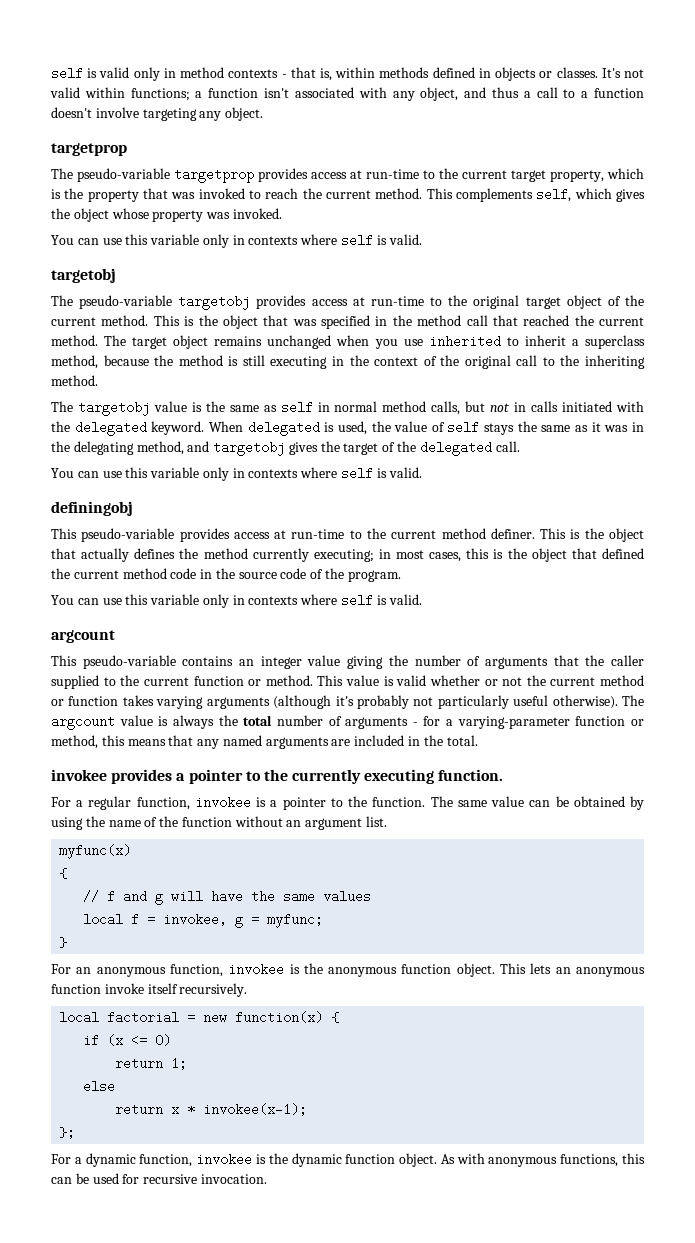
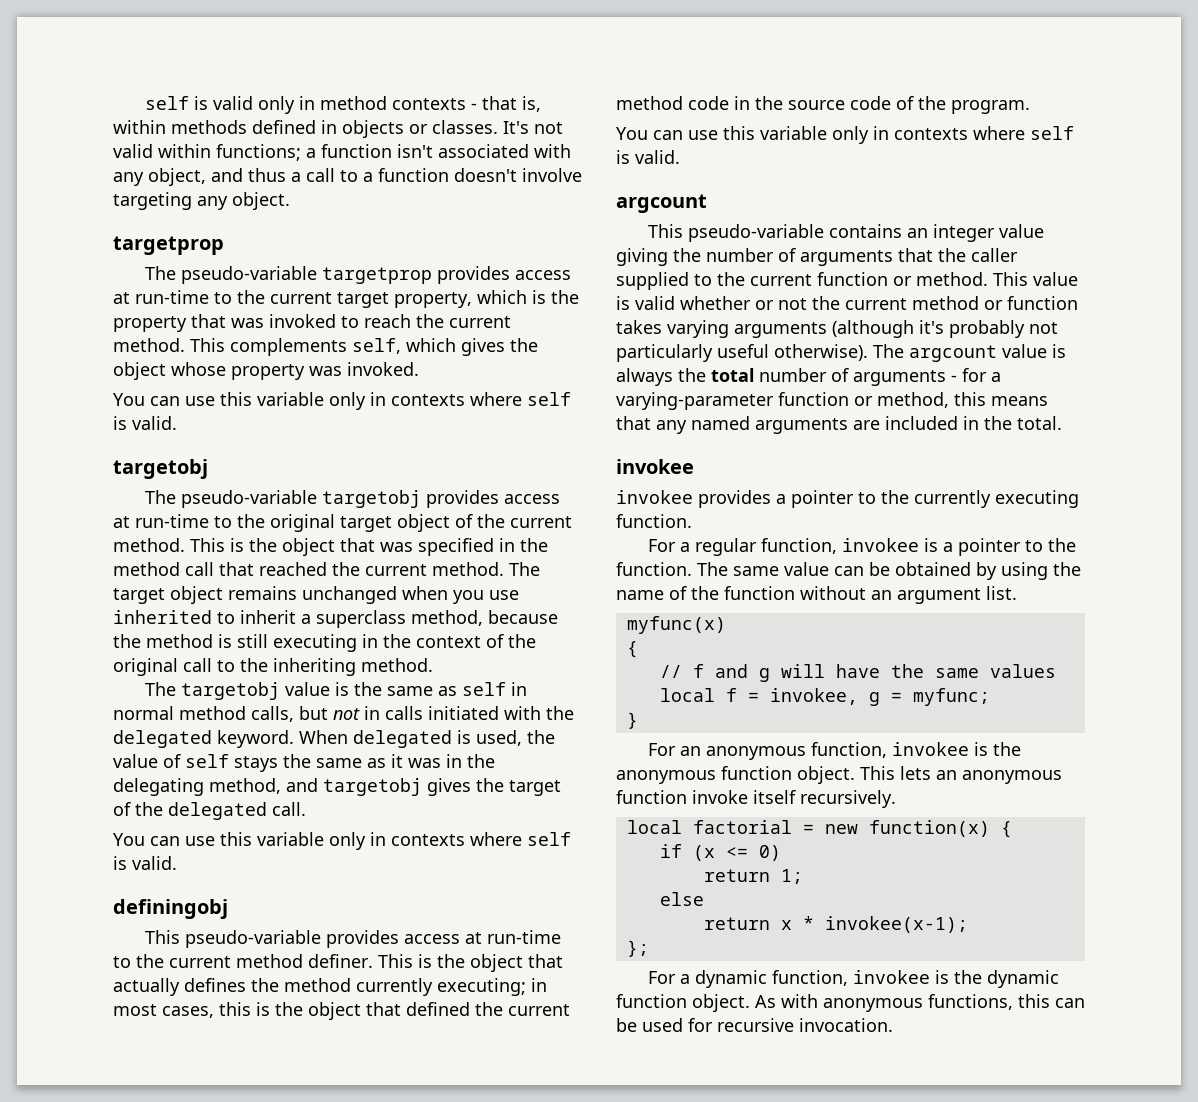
(107, 775) none -> [616,490,693,504] // invokee

